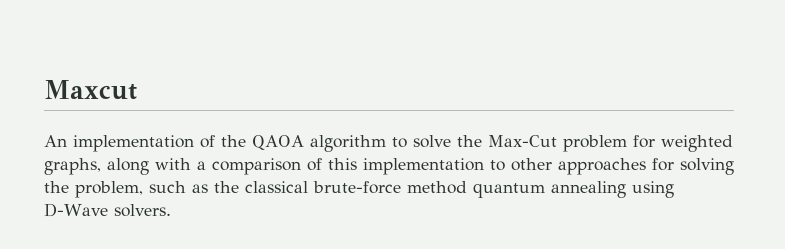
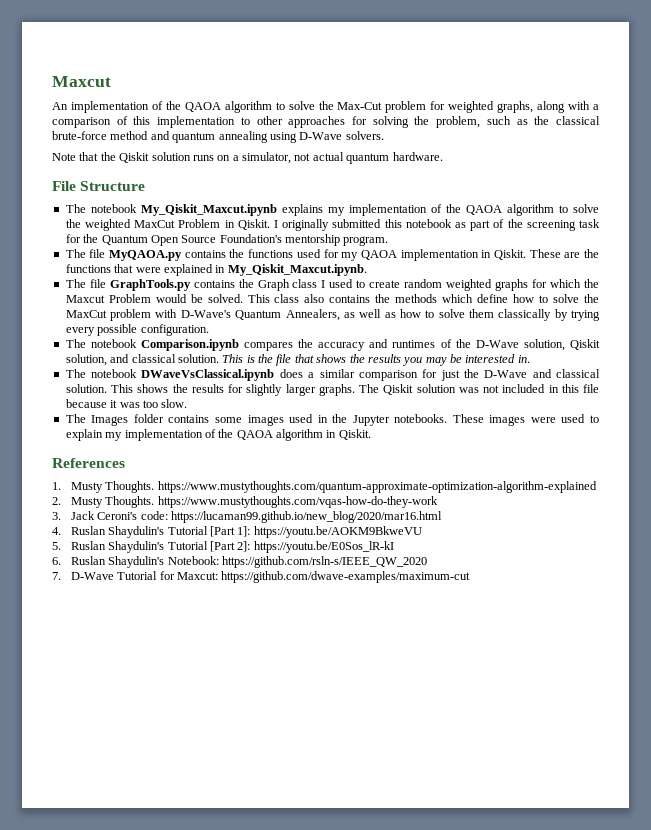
(467, 187) none -> [150,131,170,140] and
(171, 210) none -> [52,152,443,164] [52,181,146,191] [65,204,599,216] [65,219,600,231] [65,234,389,246] [65,249,599,261] [65,264,367,276] [65,279,599,291] [65,294,599,303] [65,309,601,321] [65,324,209,336] [65,339,601,351] [65,354,530,366] [65,369,601,381] [65,384,599,396] [65,399,188,408] [65,414,599,426] [65,429,371,441] [52,458,125,468] [52,481,597,493] [52,496,438,508] [52,511,443,523] [52,526,422,538] [52,541,394,553] [52,556,428,568] [52,571,471,583] // Note that the Qiskit solution runs on a simulator, not actual quantum hardware. // File Structure // The notebook My_Qiskit_Maxcut.ipynb explains my implementation of the QAOA algorithm to solve the weighted MaxCut Problem in Qiskit. I originally submitted this notebook as part of the screening task for the Quantum Open Source Foundation's mentorship program. // The file MyQAOA.py contains the functions used for my QAOA implementation in Qiskit. These are the functions that were explained in My_Qiskit_Maxcut.ipynb. // The file GraphTools.py contains the Graph class I used to create random weighted graphs for which the Maxcut Problem would be solved. This class also contains the methods which define how to solve the MaxCut problem with D-Wave's Quantum Annealers, as well as how to solve them classically by trying every possible configuration. // The notebook Comparison.ipynb compares the accuracy and runtimes of the D-Wave solution, Qiskit solution, and classical solution. This is the file that shows the results you may be interested in. // The notebook DWaveVsClassical.ipynb does a similar comparison for just the D-Wave and classical solution. This shows the results for slightly larger graphs. The Qiskit solution was not included in this file because it was too slow. // The Images folder contains some images used in the Jupyter notebooks. These images were used to explain my implementation of the QAOA algorithm in Qiskit. // References // 1. Musty Thoughts. https://www.mustythoughts.com/quantum-approximate-optimization-algorithm-explained // 2. Musty Thoughts. https://www.mustythoughts.com/vqas-how-do-they-work // 3. Jack Ceroni's code: https://lucaman99.github.io/new_blog/2020/mar16.html // 4. Ruslan Shaydulin's Tutorial [Part 1]: https://youtu.be/AOKM9BkweVU // 5. Ruslan Shaydulin's Tutorial [Part 2]: https://youtu.be/E0Sos_lR-kI // 6. Ruslan Shaydulin's Notebook: https://github.com/rsln-s/IEEE_QW_2020 // 7. D-Wave Tutorial for Maxcut: https://github.com/dwave-examples/maximum-cut

